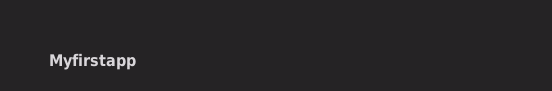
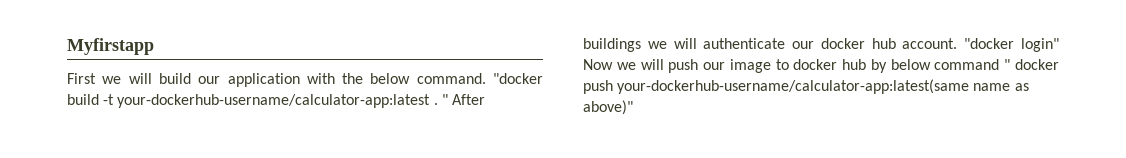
(136, 61) none -> [67,73,543,87] [67,94,485,108] [583,38,1059,52] [583,59,1059,73] [583,79,1029,94] [583,100,633,115] // First we will build our application with the below command. "docker build -t your-dockerhub-username/calculator-app:latest . " After buildings we will authenticate our docker hub account. "docker login" Now we will push our image to docker hub by below command " docker push your-dockerhub-username/calculator-app:latest(same name as above)"

